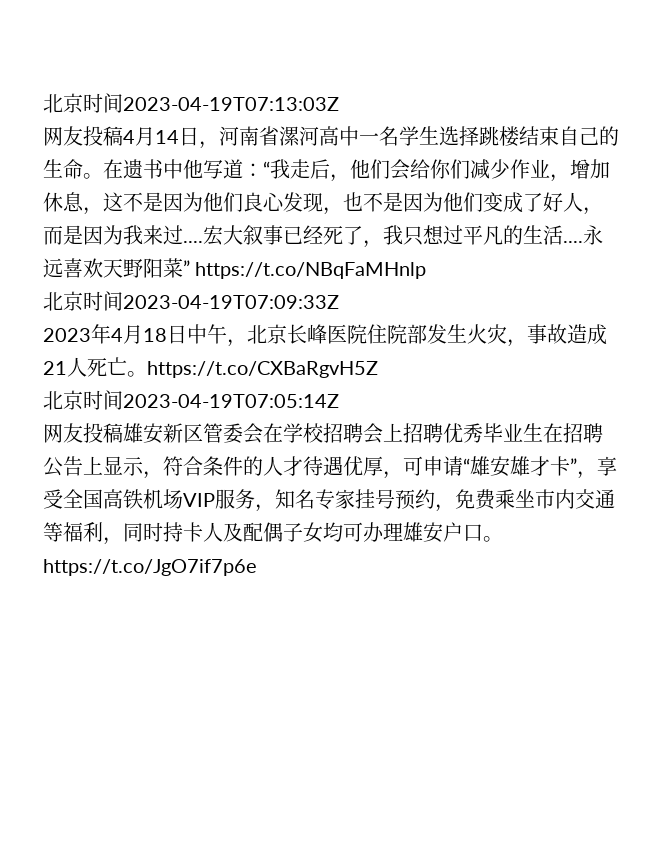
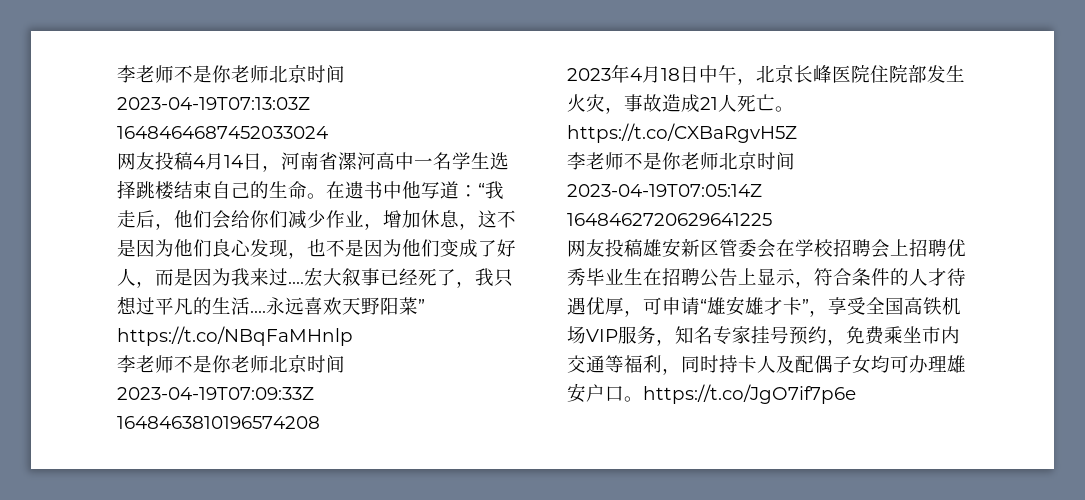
(43, 103) none -> [117,65,269,83] 李老师不是你老师
(339, 104) none -> [117,126,328,139] 1648464687452033024
(427, 270) none -> [117,355,269,373] 李老师不是你老师
(339, 302) none -> [117,416,320,429] 1648463810196574208
(378, 369) none -> [567,152,719,170] 李老师不是你老师
(339, 401) none -> [567,213,772,226] 1648462720629641225

